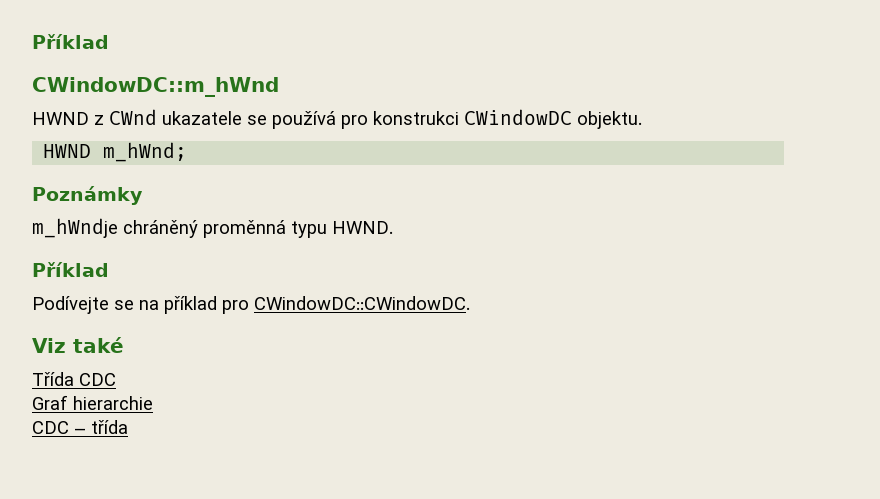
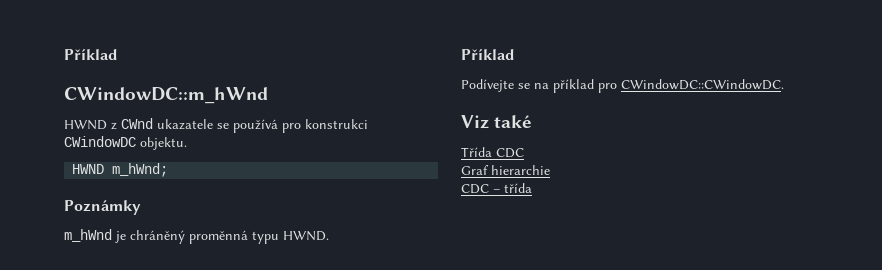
[32,218,118,238] m_hWndje -> [64,229,126,243] m_hWnd je

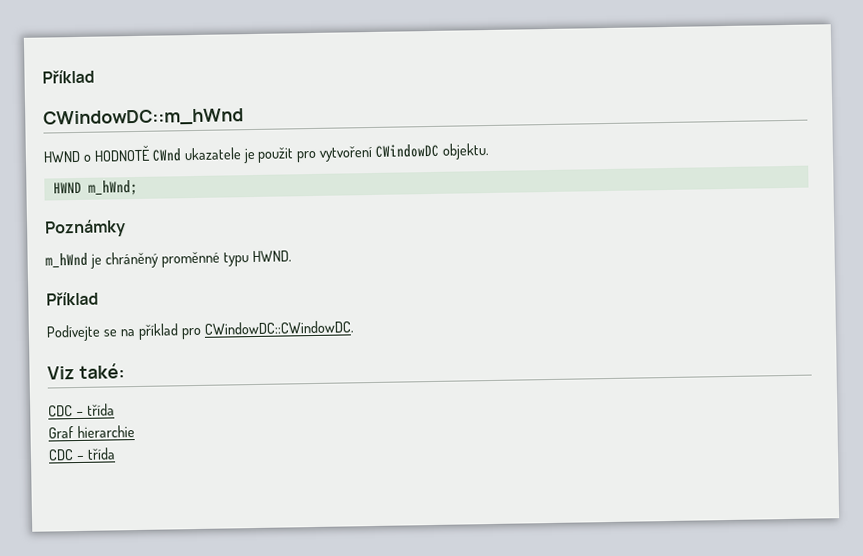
[111,118,368,133] z CWnd ukazatele se používá pro konstrukci -> [82,145,374,164] o HODNOTĚ CWnd ukazatele je použit pro vytvoření
[189,230,248,244] proměnná -> [160,251,220,268] proměnné
[494,115,533,128] [461,147,524,158] také // Třída CDC -> [78,363,125,379] [48,403,115,417] také: // CDC – třída

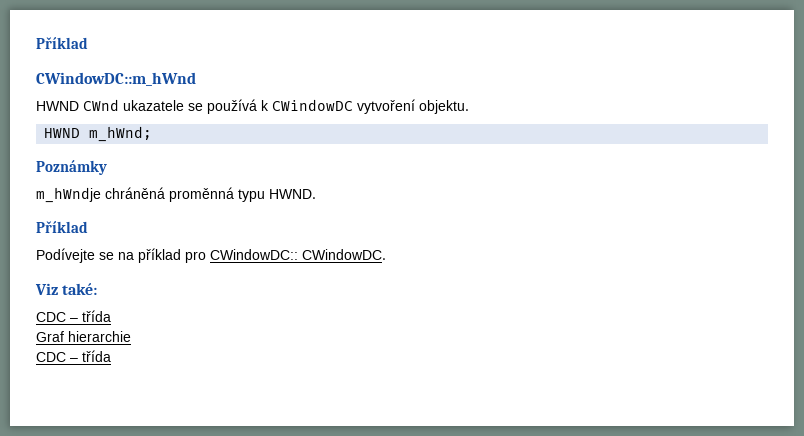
[82,143,440,164] o HODNOTĚ CWnd ukazatele je použit pro vytvoření CWindowDC -> [83,99,415,114] CWnd ukazatele se používá k CWindowDC vytvoření
[45,251,220,269] m_hWnd je chráněný proměnné -> [36,187,234,203] m_hWndje chráněná proměnná
[203,320,354,335] CWindowDC::CWindowDC. -> [210,249,386,260] CWindowDC:: CWindowDC.

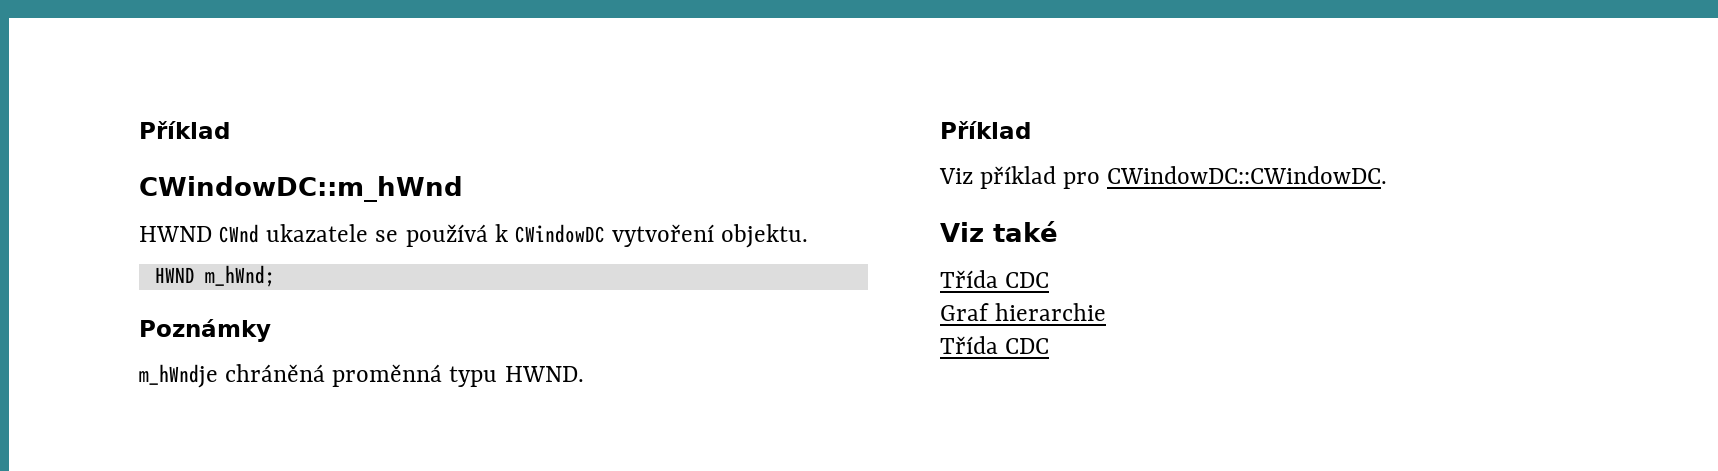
[36,248,386,263] [35,283,98,295] [36,310,111,322] Podívejte se na příklad pro CWindowDC:: CWindowDC. // Viz také: // CDC – třída -> [939,166,1388,189] [940,221,1058,242] [940,270,1050,288] Viz příklad pro CWindowDC::CWindowDC. // Viz také // Třída CDC
[36,350,111,362] CDC – třída -> [940,336,1050,354] Třída CDC

